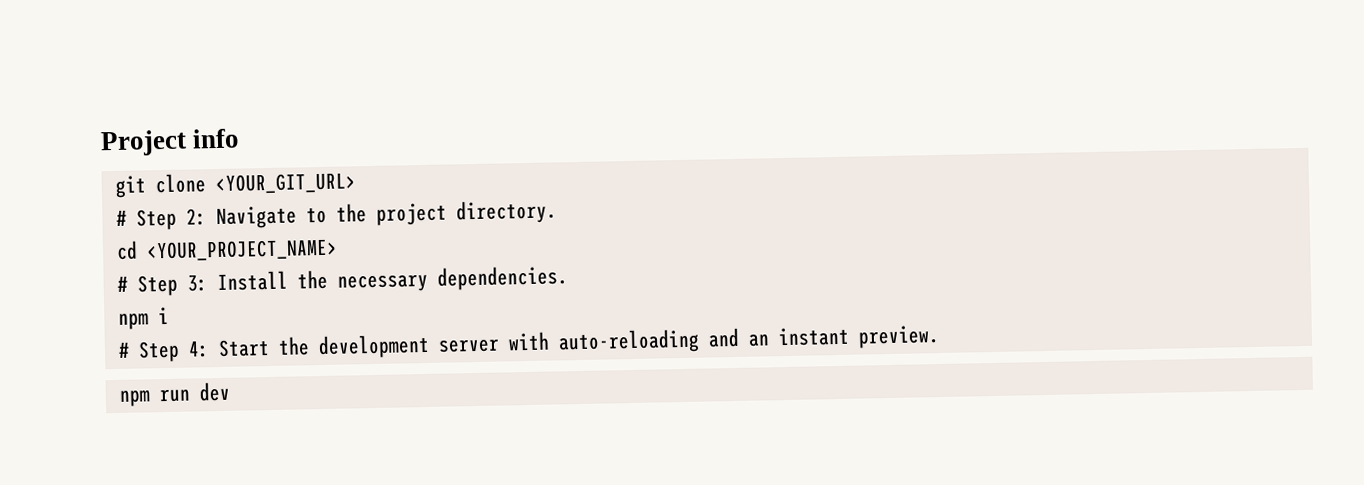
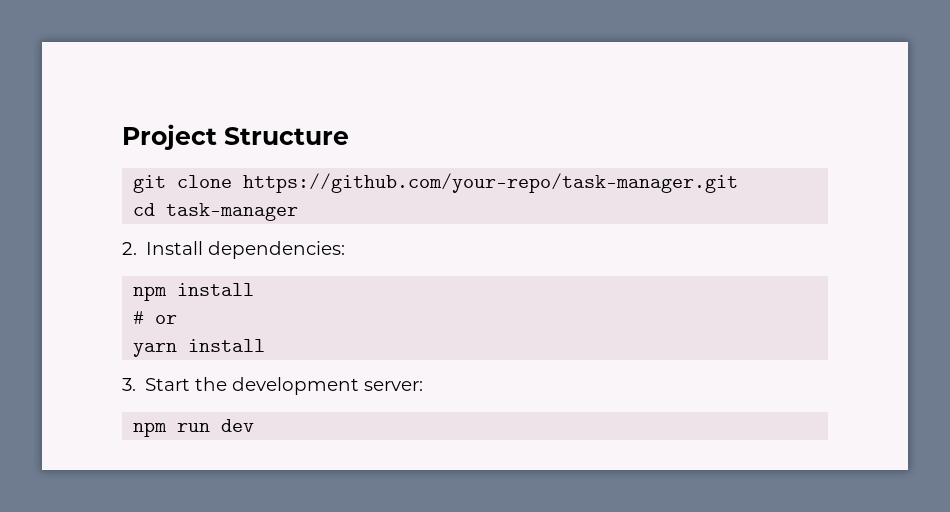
[192,128,241,149] info -> [224,127,349,145] Structure
[214,172,356,195] [115,199,557,231] [115,238,338,262] [116,265,568,297] [117,306,169,330] [117,325,940,363] <YOUR_GIT_URL> // # Step 2: Navigate to the project directory. // cd <YOUR_PROJECT_NAME> // # Step 3: Install the necessary dependencies. // npm i // # Step 4: Start the development server with auto-reloading and an instant preview. -> [243,173,739,193] [133,203,299,221] [122,241,346,259] [133,283,255,301] [133,311,178,324] [133,339,266,357] [122,377,424,395] https://github.com/your-repo/task-manager.git // cd task-manager // 2. Install dependencies: // npm install // # or // yarn install // 3. Start the development server:

